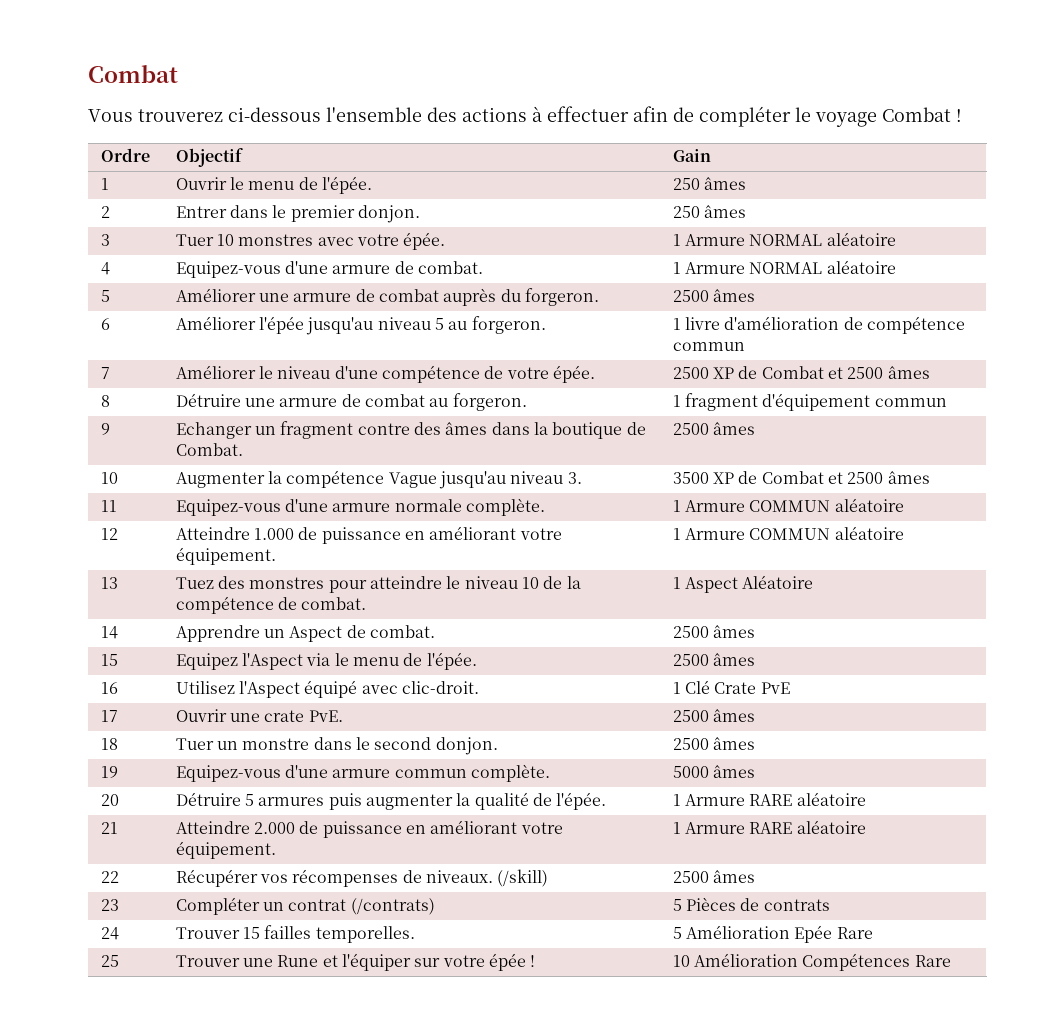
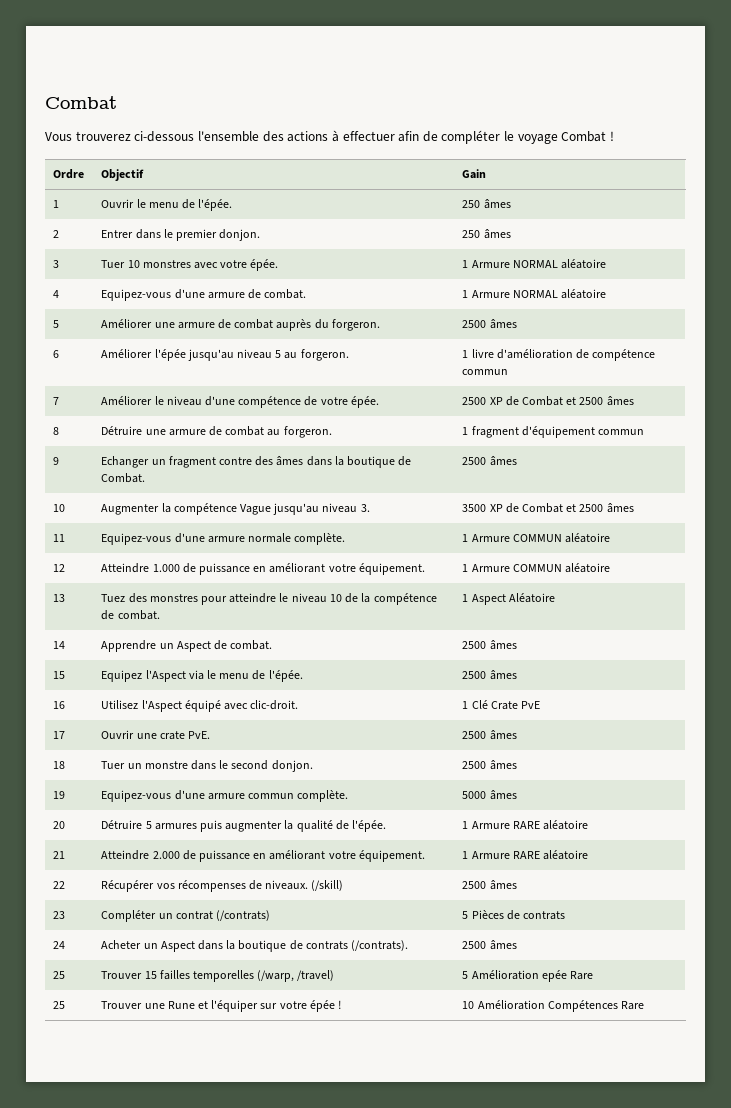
(119, 933) none -> [101,940,409,952] [462,940,517,950] [53,971,66,979] | Acheter un Aspect dans la boutique de contrats (/contrats). | 2500 âmes // 25
[315,926,415,943] temporelles. -> [192,970,335,982] temporelles (/warp, /travel)
[794,925,833,943] Epée -> [541,970,567,982] epée

